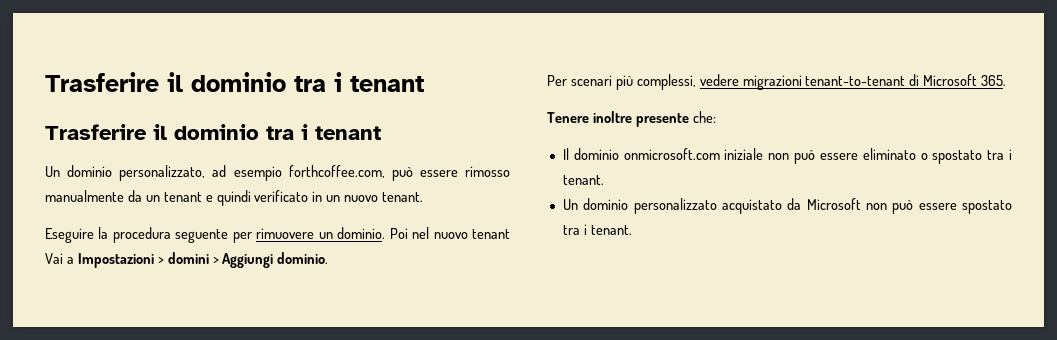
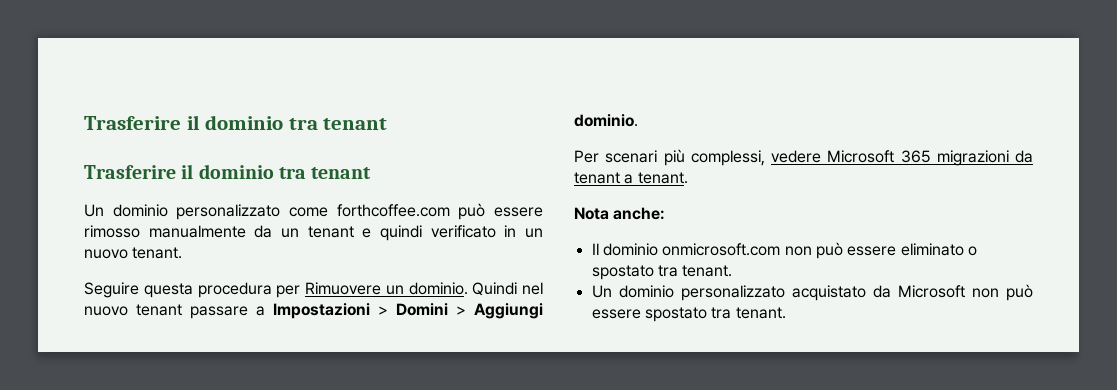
[45,72,342,92] Trasferire il dominio tra i -> [84,115,318,130] Trasferire il dominio tra
[301,124,308,140] i -> (306, 173) none
[119,165,385,181] personalizzato, ad esempio forthcoffee.com, -> [176,204,450,220] personalizzato come forthcoffee.com
[45,227,315,243] Eseguire la procedura seguente per rimuovere -> [84,282,381,298] Seguire questa procedura per Rimuovere
[389,228,408,239] Poi -> [472,282,518,296] Quindi
[45,253,63,264] Vai -> [190,306,248,319] passare
[167,252,209,264] domini -> [396,303,448,316] Domini
[742,74,1007,90] [547,111,716,127] migrazioni tenant-to-tenant di Microsoft 365. // Tenere inoltre presente che: -> [827,150,1033,166] [574,172,688,184] [574,207,666,220] Microsoft 365 migrazioni da tenant a tenant. // Nota anche:
[724,148,764,160] iniziale -> (781, 249) none
[1009,149,1012,160] i -> (678, 271) none
[583,224,587,235] i -> (732, 313) none

